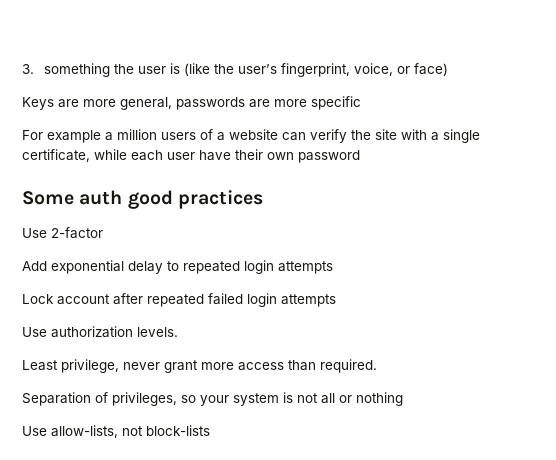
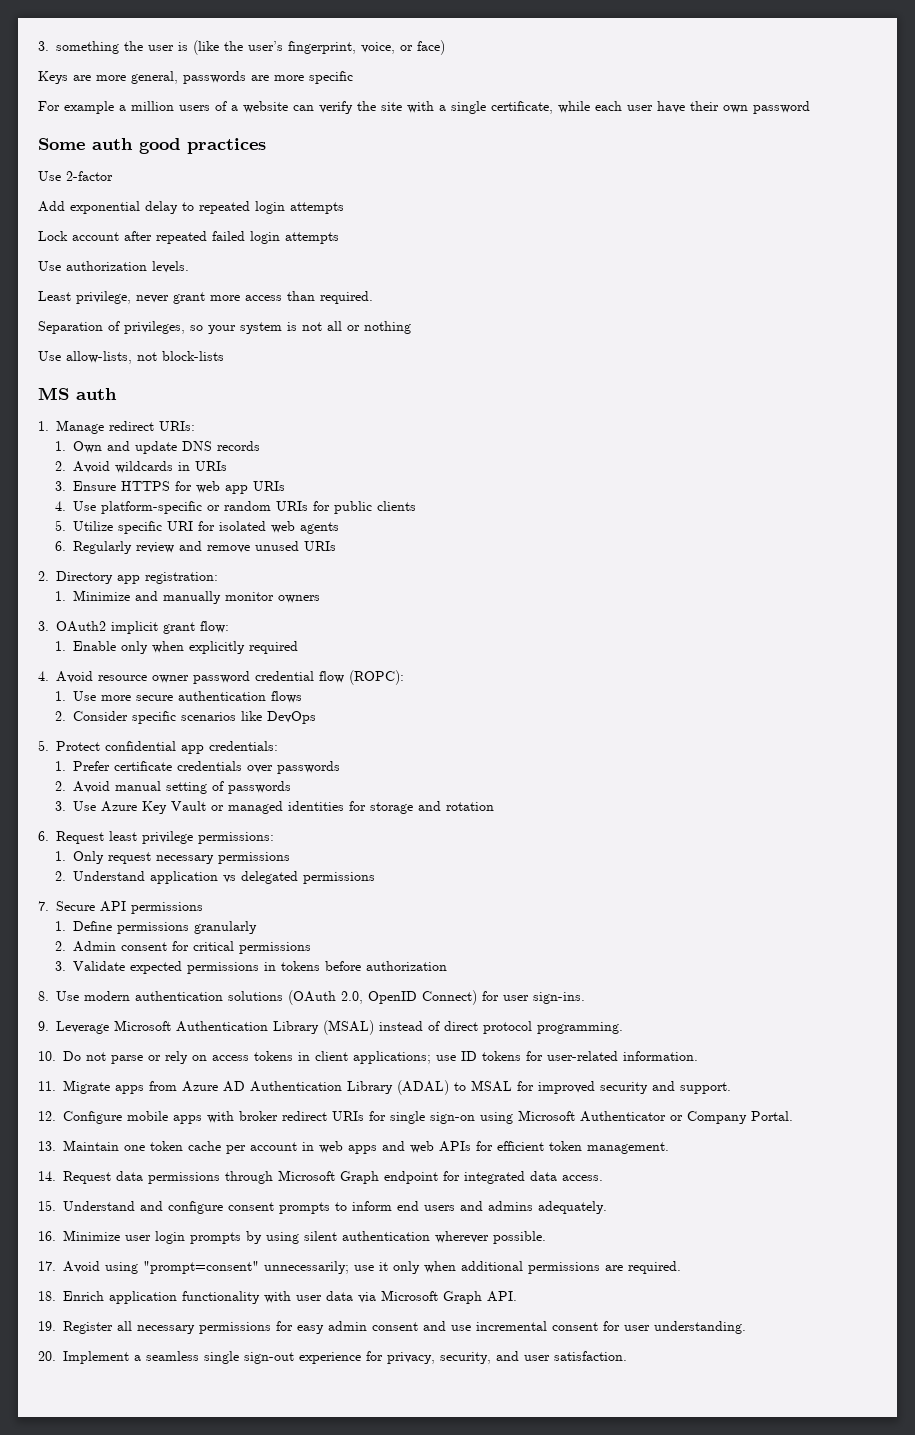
(210, 430) none -> [38,387,117,400] [38,420,195,434] [55,441,261,454] [55,461,228,473] [55,481,286,494] [55,501,417,514] [55,520,340,534] [55,541,337,554] [38,571,218,584] [55,590,321,604] [38,621,229,634] [55,641,299,654] [38,670,404,685] [55,691,303,703] [55,711,317,724] [38,740,278,754] [55,761,341,774] [55,781,292,794] [55,801,495,814] [38,831,274,844] [55,851,291,864] [55,871,376,884] [38,901,203,914] [55,921,258,934] [55,941,312,954] [55,961,448,974] [38,990,585,1005] [38,1020,623,1035] [38,1051,698,1064] [38,1080,731,1095] [38,1110,793,1124] [38,1140,669,1154] [38,1170,603,1184] [38,1200,607,1214] [38,1230,546,1244] [38,1261,681,1274] [38,1290,517,1304] [38,1321,746,1334] [38,1351,627,1364] // MS auth // 1. Manage redirect URIs: // 1. Own and update DNS records // 2. Avoid wildcards in URIs // 3. Ensure HTTPS for web app URIs // 4. Use platform-specific or random URIs for public clients // 5. Utilize specific URI for isolated web agents // 6. Regularly review and remove unused URIs // 2. Directory app registration: // 1. Minimize and manually monitor owners // 3. OAuth2 implicit grant flow: // 1. Enable only when explicitly required // 4. Avoid resource owner password credential flow (ROPC): // 1. Use more secure authentication flows // 2. Consider specific scenarios like DevOps // 5. Protect confidential app credentials: // 1. Prefer certificate credentials over passwords // 2. Avoid manual setting of passwords // 3. Use Azure Key Vault or managed identities for storage and rotation // 6. Request least privilege permissions: // 1. Only request necessary permissions // 2. Understand application vs delegated permissions // 7. Secure API permissions // 1. Define permissions granularly // 2. Admin consent for critical permissions // 3. Validate expected permissions in tokens before authorization // 8. Use modern authentication solutions (OAuth 2.0, OpenID Connect) for user sign-ins. // 9. Leverage Microsoft Authentication Library (MSAL) instead of direct protocol programming. // 10. Do not parse or rely on access tokens in client applications; use ID tokens for user-related information. // 11. Migrate apps from Azure AD Authentication Library (ADAL) to MSAL for improved security and support. // 12. Configure mobile apps with broker redirect URIs for single sign-on using Microsoft Authenticator or Company Portal. // 13. Maintain one token cache per account in web apps and web APIs for efficient token management. // 14. Request data permissions through Microsoft Graph endpoint for integrated data access. // 15. Understand and configure consent prompts to inform end users and admins adequately. // 16. Minimize user login prompts by using silent authentication wherever possible. // 17. Avoid using "prompt=consent" unnecessarily; use it only when additional permissions are required. // 18. Enrich application functionality with user data via Microsoft Graph API. // 19. Register all necessary permissions for easy admin consent and use incremental consent for user understanding. // 20. Implement a seamless single sign-out experience for privacy, security, and user satisfaction.

